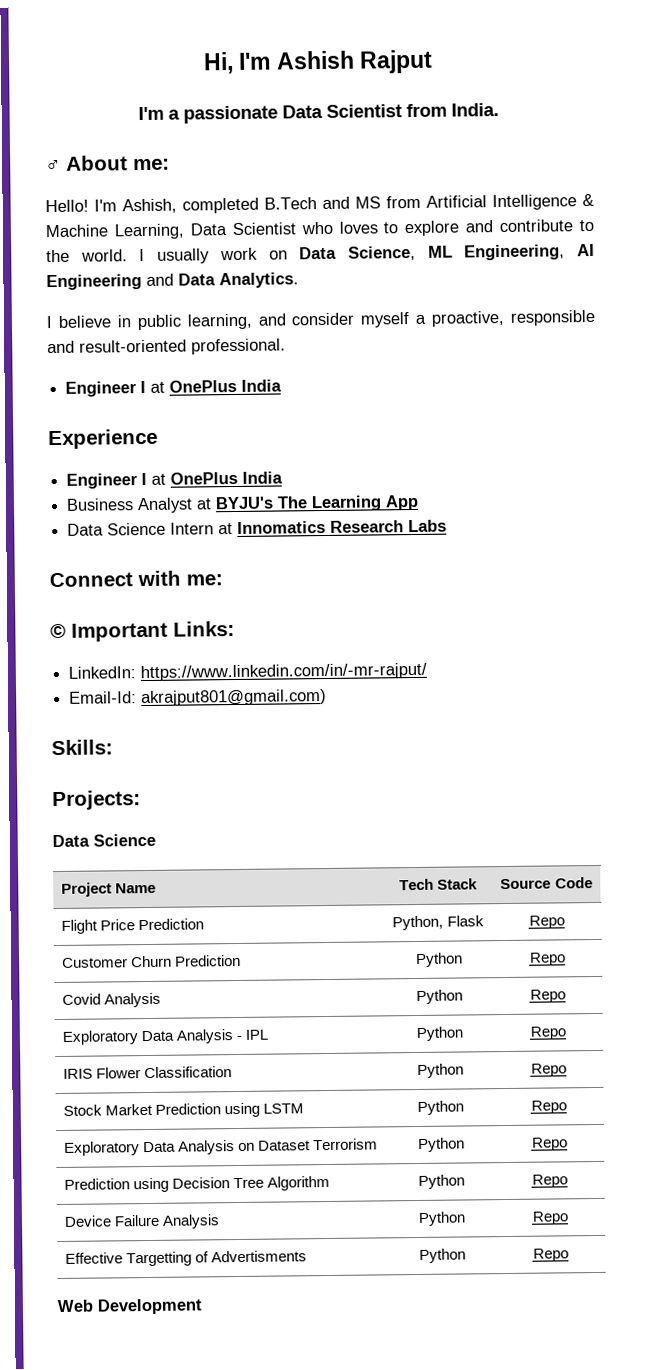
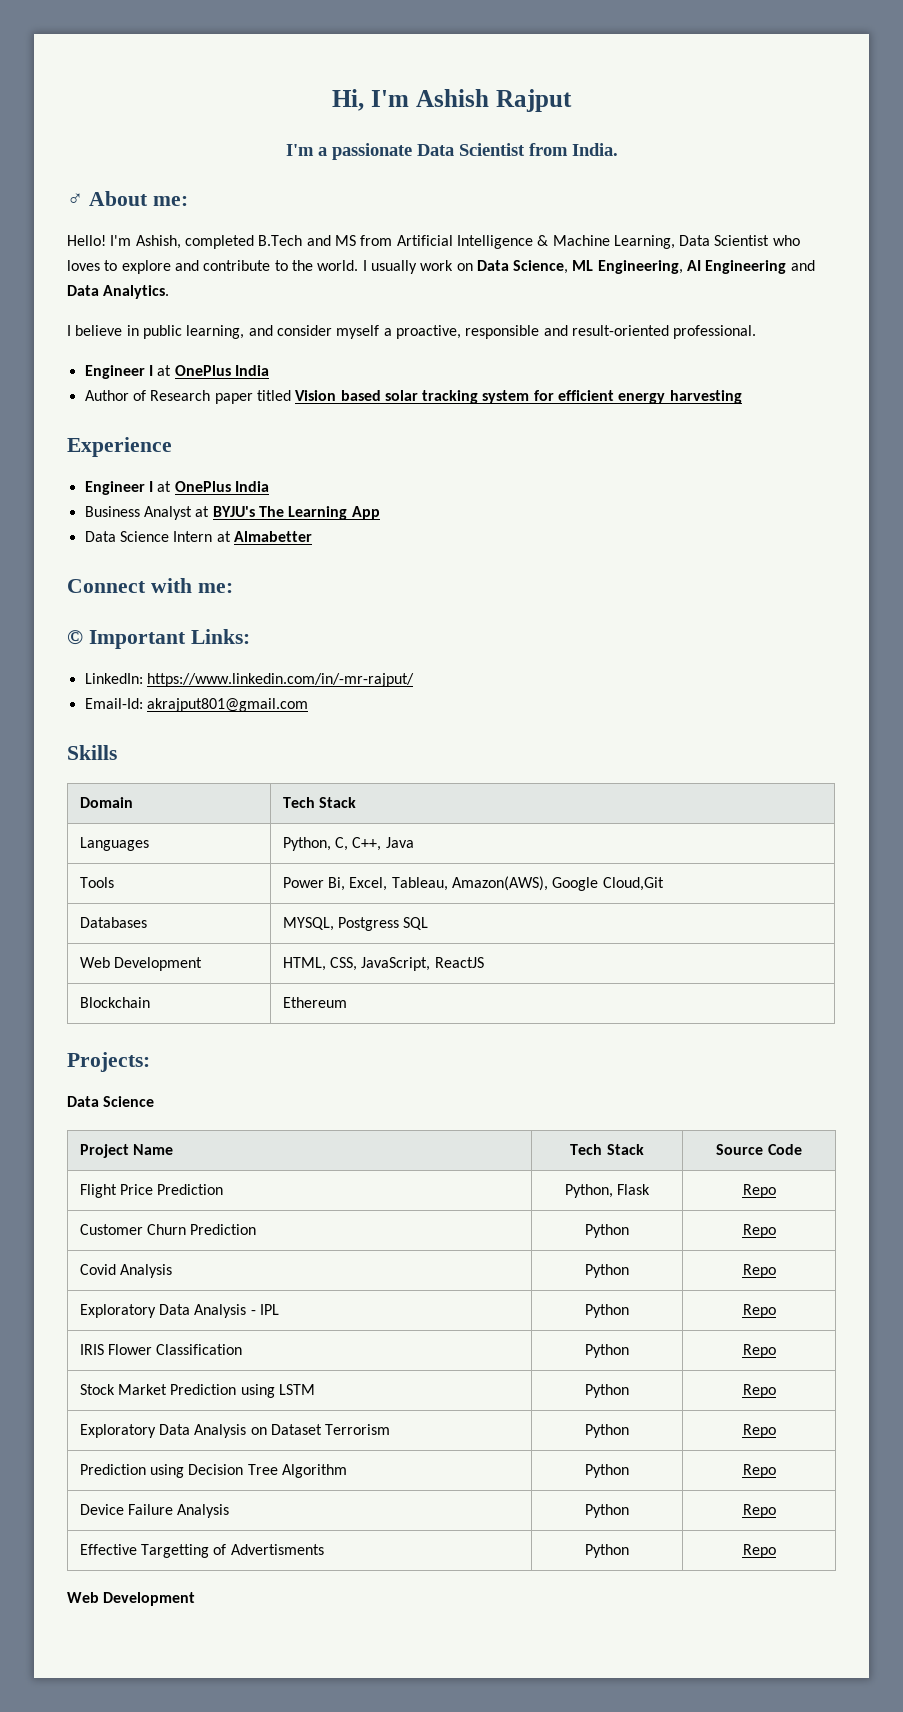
(283, 385) none -> [84,390,742,404] // Author of Research paper titled Vision based solar tracking system for efficient energy harvesting
[237,519,448,534] Innomatics Research Labs -> [233,531,312,542] Almabetter
[141,688,328,707] [51,739,113,756] akrajput801@gmail.com) // Skills: -> [146,698,308,712] [67,745,117,760] [79,797,133,808] [282,797,356,808] [79,837,149,851] [282,837,414,851] [79,877,114,888] [282,876,664,891] [79,917,147,928] [282,917,429,931] [79,957,202,971] [282,957,484,971] [79,997,150,1008] [282,997,347,1008] akrajput801@gmail.com // Skills // Domain | Tech Stack // Languages | Python, C, C++, Java // Tools | Power Bi, Excel, Tableau, Amazon(AWS), Google Cloud,Git // Databases | MYSQL, Postgress SQL // Web Development | HTML, CSS, JavaScript, ReactJS // Blockchain | Ethereum

